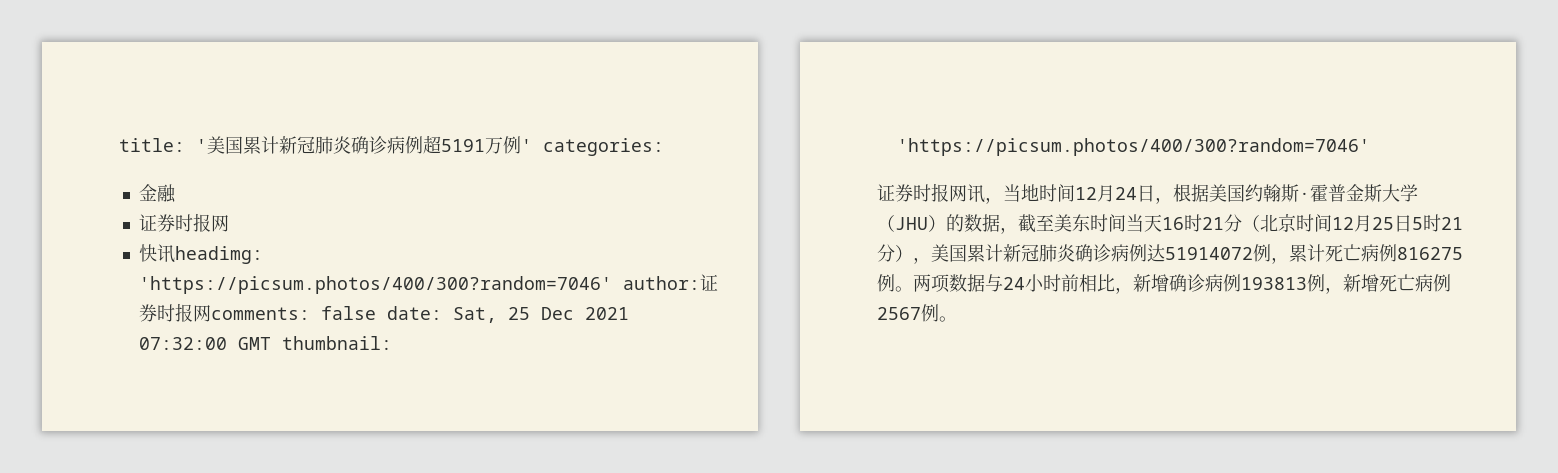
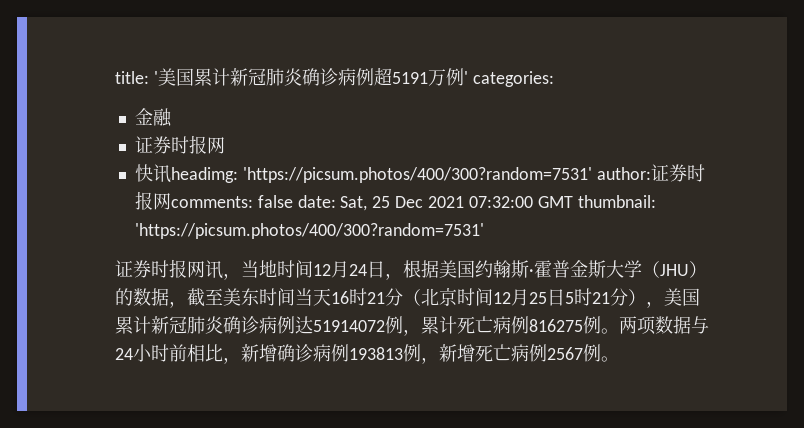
[138,276,612,294] 'https://picsum.photos/400/300?random=7046' -> [242,167,592,183] 'https://picsum.photos/400/300?random=7531'
[896,138,1370,156] 'https://picsum.photos/400/300?random=7046' -> [134,223,484,239] 'https://picsum.photos/400/300?random=7531'

